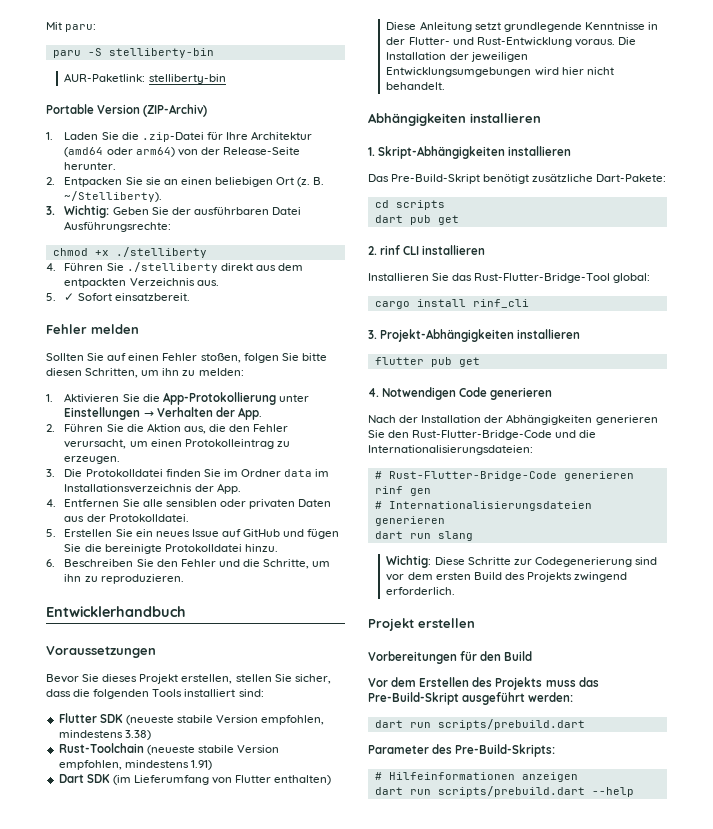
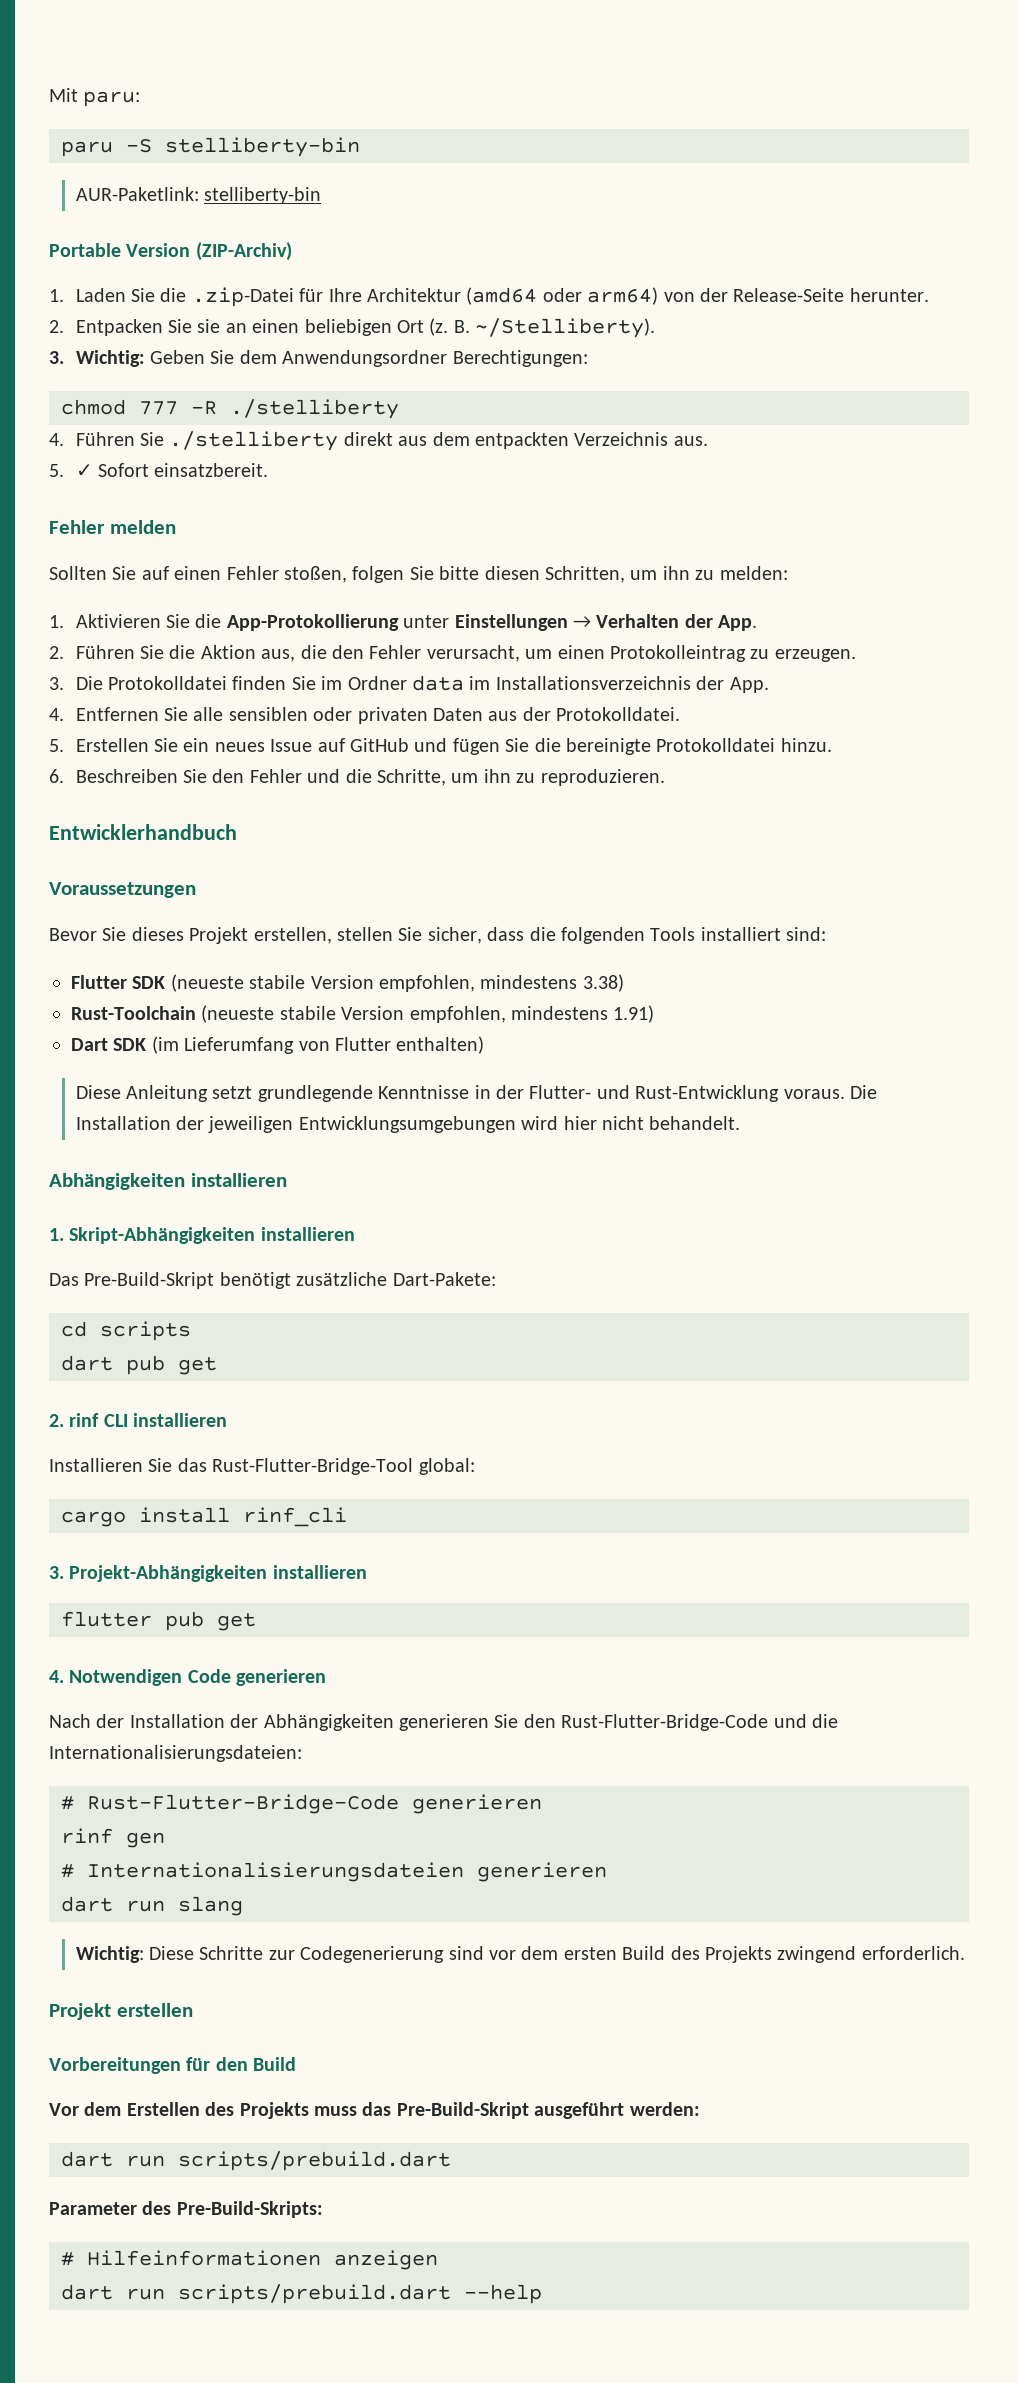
[171,207,301,215] [64,221,172,232] der ausführbaren Datei Ausführungsrechte: -> [239,350,588,367] dem Anwendungsordner Berechtigungen:
[94,250,109,256] +x -> [139,401,217,415] 777 -R

